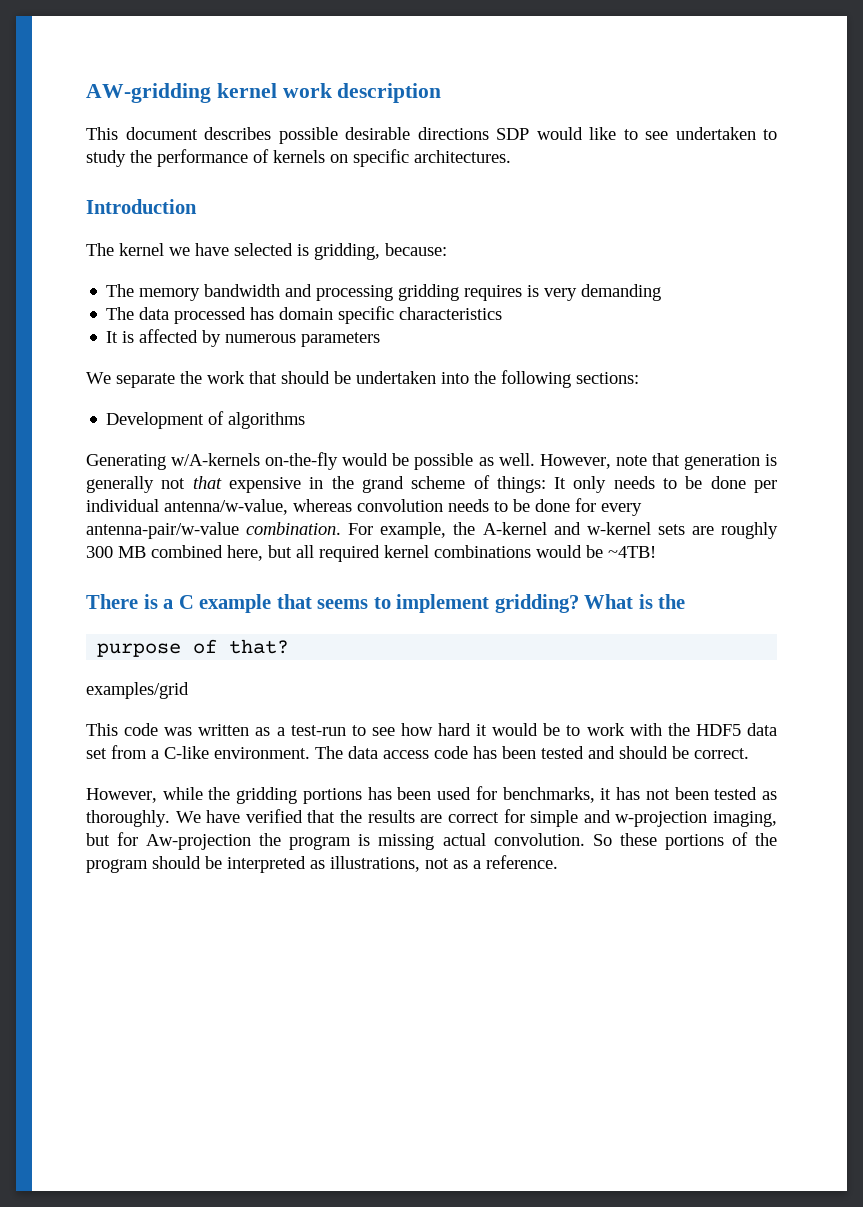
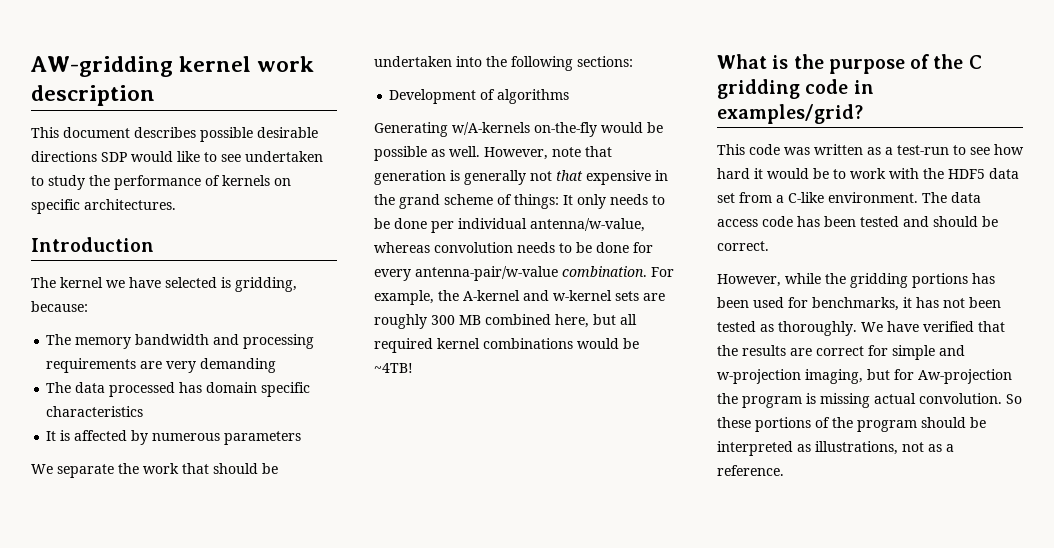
[398,284,540,301] gridding requires is -> [46,358,163,373] requirements are
[86,594,579,613] There is a C example that seems to implement gridding? -> (413, 368) none
(686, 601) // -> (824, 61) none
[229,639,290,654] [86,682,189,699] that? // examples/grid -> [933,54,982,69] [717,79,874,99] [717,104,863,124] the C gridding code in examples/grid?

